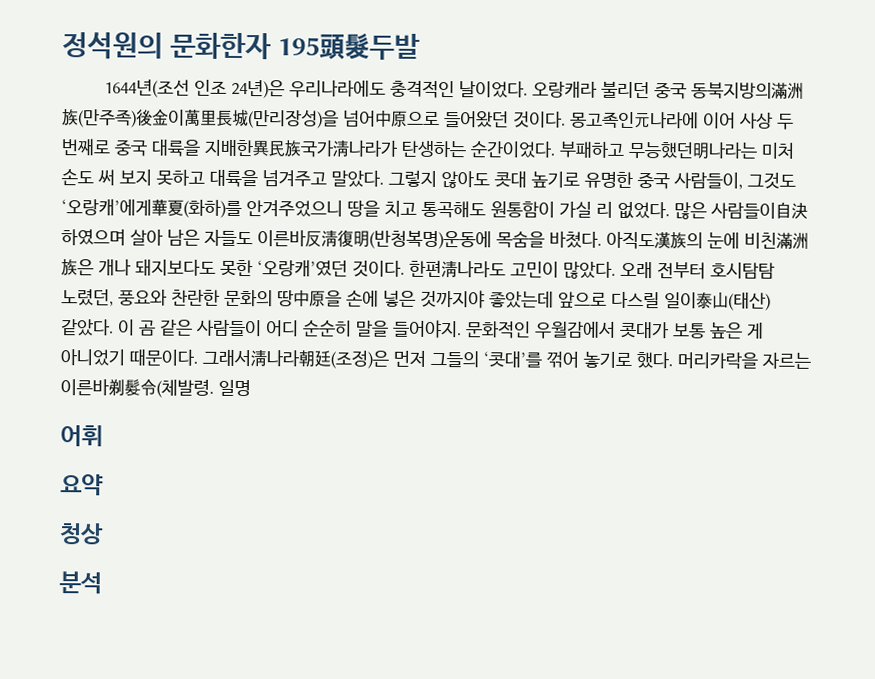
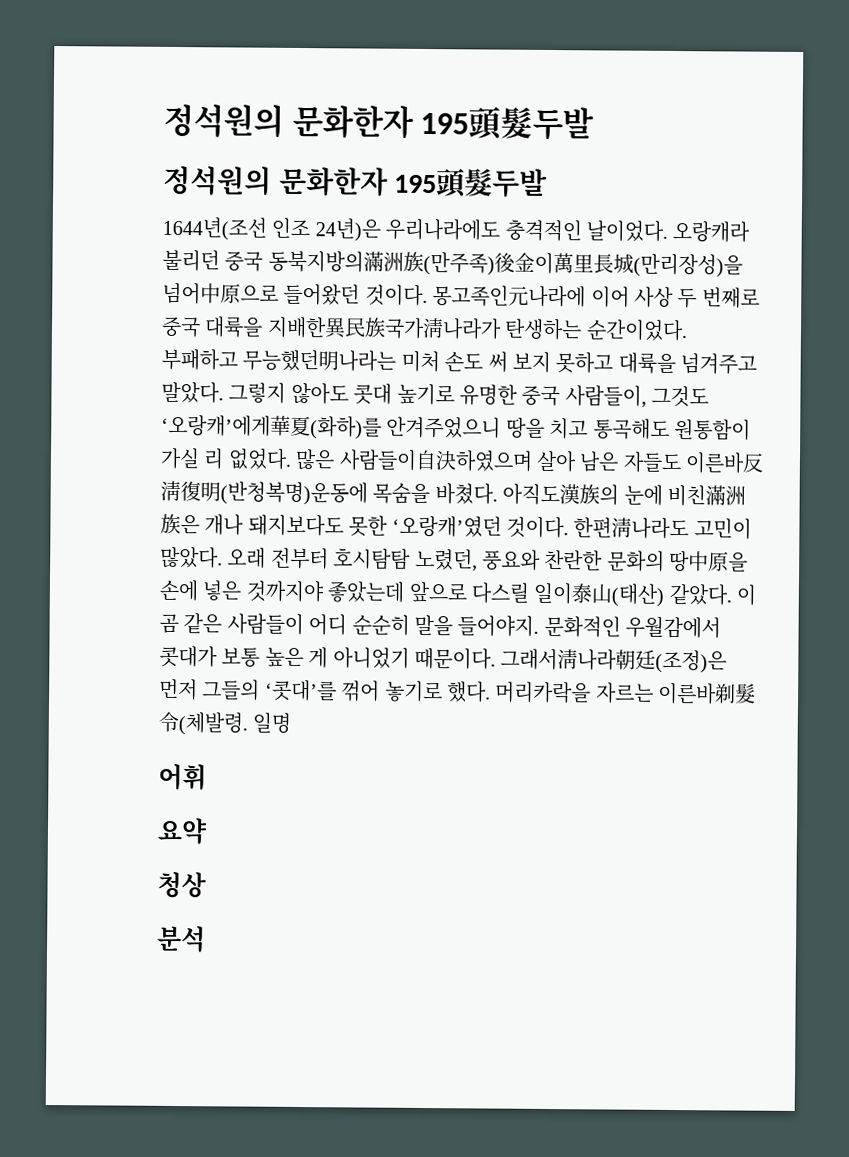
[62,32,421,60] 정석원의 문화한자 195頭髮두발 -> [163,103,595,140] [163,165,549,198] 정석원의 문화한자 195頭髮두발 // 정석원의 문화한자 195頭髮두발

